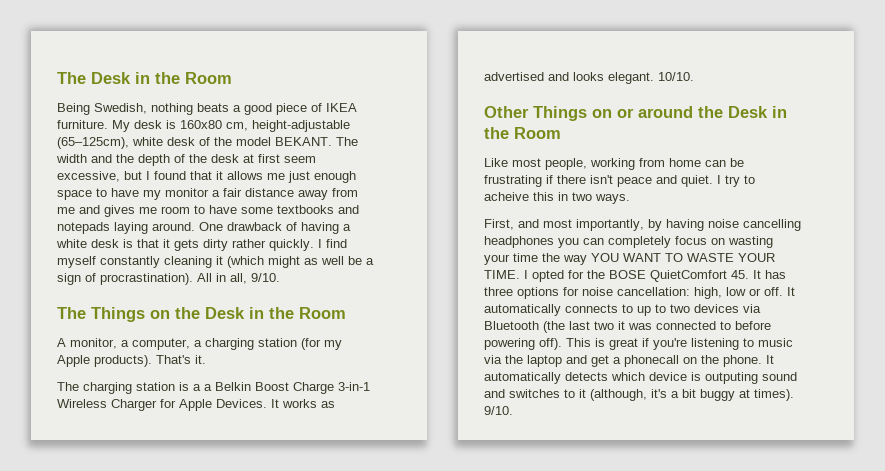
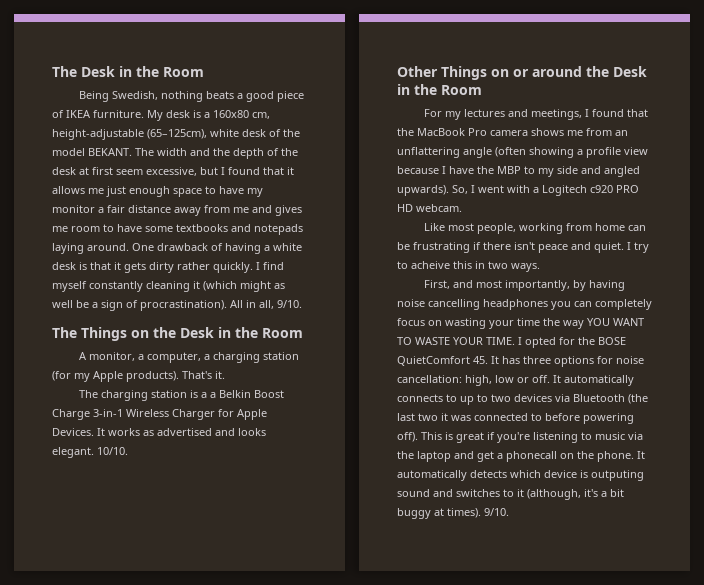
(176, 124) none -> [204,112,210,118] a
(561, 133) none -> [424,109,649,120] [397,128,628,136] [397,147,648,158] [397,166,640,177] [397,185,639,196] [397,204,462,212] // For my lectures and meetings, I found that the MacBook Pro camera shows me from an unflattering angle (often showing a profile view because I have the MBP to my side and angled upwards). So, I went with a Logitech c920 PRO HD webcam.

